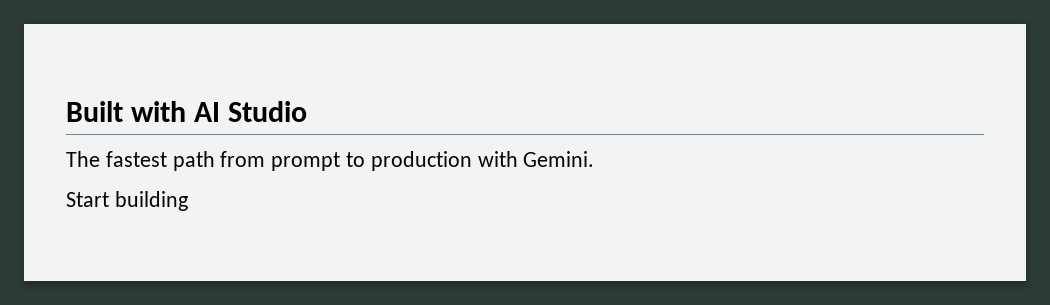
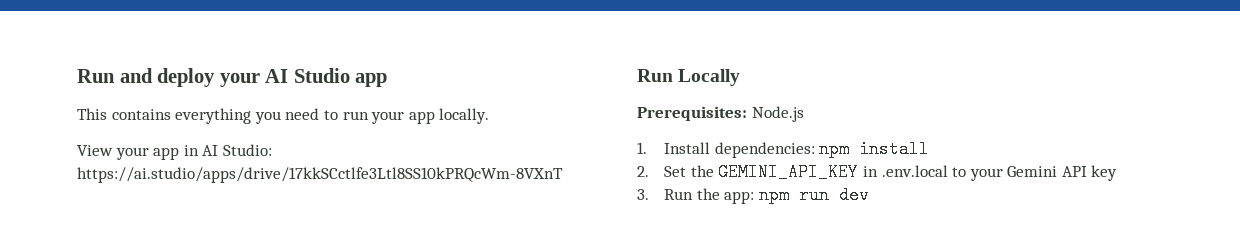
[66,101,308,122] [66,151,595,171] [66,191,188,211] Built with AI Studio // The fastest path from prompt to production with Gemini. // Start building -> [77,68,388,87] [77,108,490,124] [77,144,272,160] [77,167,563,183] [637,69,741,86] [637,106,804,122] [637,140,930,158] [637,163,1118,181] [637,186,869,204] Run and deploy your AI Studio app // This contains everything you need to run your app locally. // View your app in AI Studio: https://ai.studio/apps/drive/17kkSCctlfe3Ltl8SS10kPRQcWm-8VXnT // Run Locally // Prerequisites: Node.js // 1. Install dependencies: npm install // 2. Set the GEMINI_API_KEY in .env.local to your Gemini API key // 3. Run the app: npm run dev

